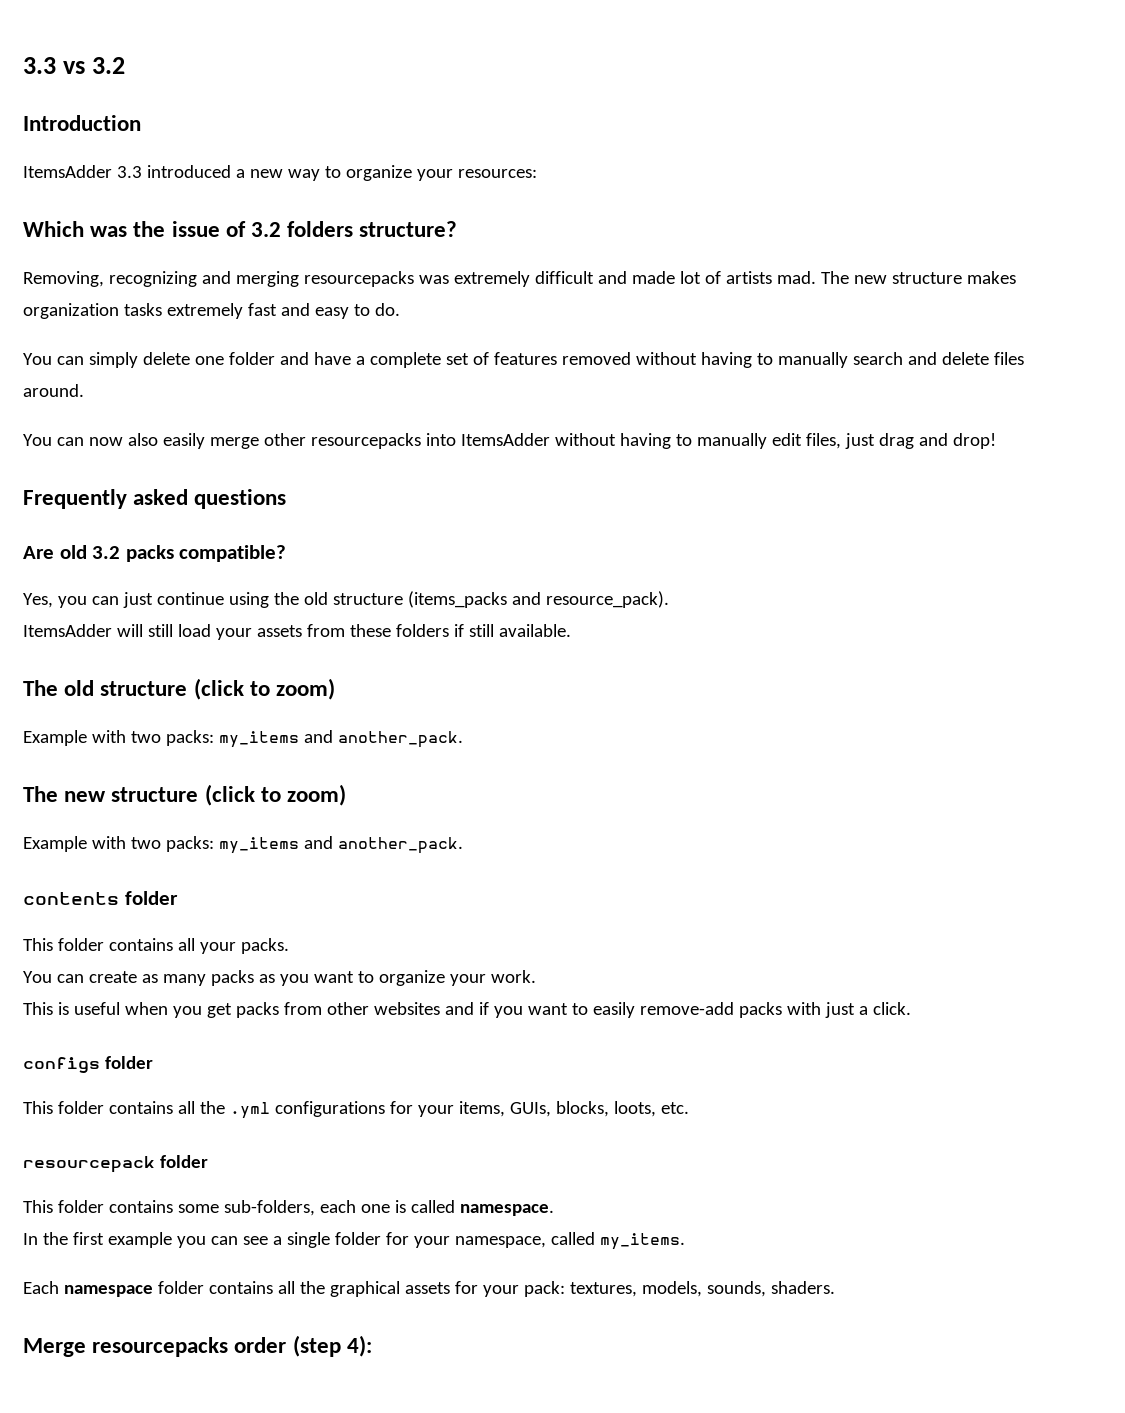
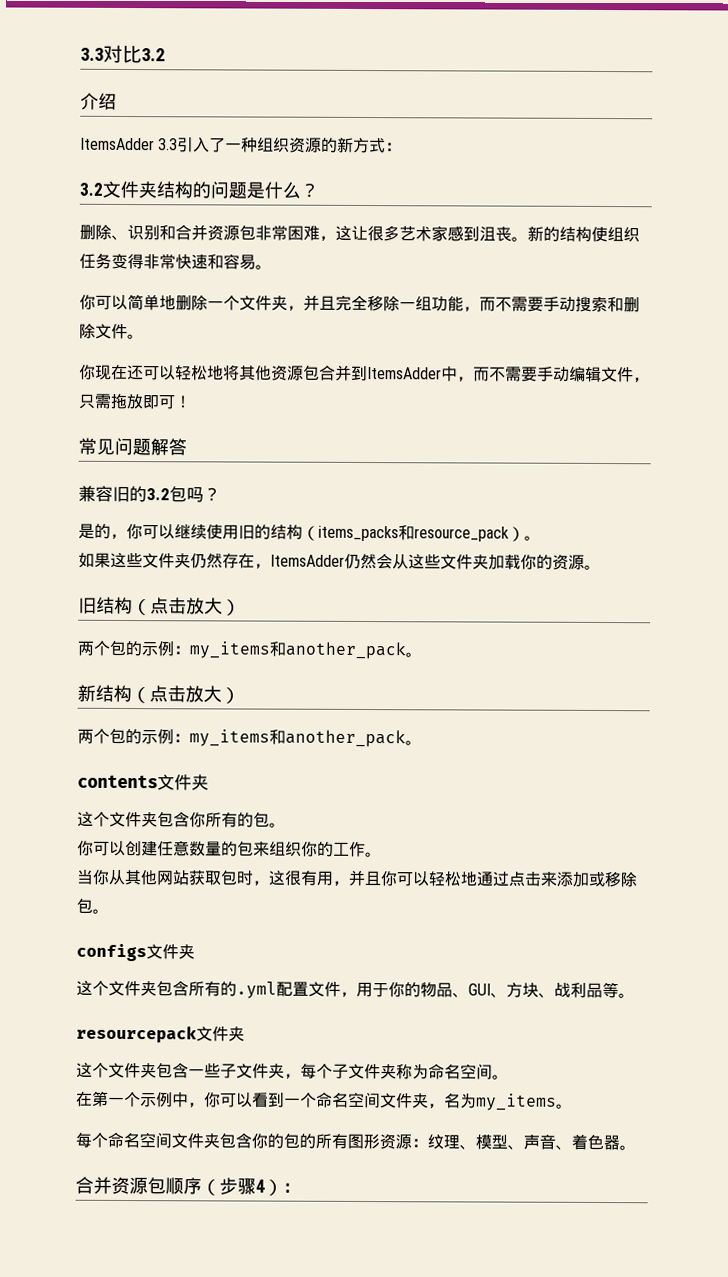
[23,57,86,74] 3.3 vs -> [80,44,142,64] 3.3对比
[23,115,141,131] Introduction -> [80,92,117,110] 介绍
[146,165,537,181] [23,221,458,237] [23,271,1016,287] [23,303,400,319] [23,352,1024,368] [23,384,84,397] [23,433,996,449] [23,489,287,509] [23,545,287,562] [23,591,669,608] [23,624,571,640] [23,678,336,700] [23,730,463,748] [23,784,347,806] [23,836,463,854] [23,891,178,905] [23,938,289,954] [23,970,536,986] [23,1002,911,1018] [23,1056,153,1073] [23,1101,689,1119] [23,1155,208,1173] [23,1200,554,1216] [23,1232,685,1250] [23,1281,835,1297] [23,1335,372,1357] introduced a new way to organize your resources: // Which was the issue of 3.2 folders structure? // Removing, recognizing and merging resourcepacks was extremely difficult and made lot of artists mad. The new structure makes organization tasks extremely fast and easy to do. // You can simply delete one folder and have a complete set of features removed without having to manually search and delete files around. // You can now also easily merge other resourcepacks into ItemsAdder without having to manually edit files, just drag and drop! // Frequently asked questions // Are old 3.2 packs compatible? // Yes, you can just continue using the old structure (items_packs and resource_pack). // ItemsAdder will still load your assets from these folders if still available. // The old structure (click to zoom) // Example with two packs: my_items and another_pack. // The new structure (click to zoom) // Example with two packs: my_items and another_pack. // contents folder // This folder contains all your packs. // You can create as many packs as you want to organize your work. // This is useful when you get packs from other websites and if you want to easily remove-add packs with just a click. // configs folder // This folder contains all the .yml configurations for your items, GUIs, blocks, loots, etc. // resourcepack folder // This folder contains some sub-folders, each one is called namespace. // In the first example you can see a single folder for your namespace, called my_items. // Each namespace folder contains all the graphical assets for your pack: textures, models, sounds, shaders. // Merge resourcepacks order (step 4): -> [177,136,403,154] [79,180,319,199] [79,224,640,243] [79,252,272,270] [79,294,640,313] [79,323,144,340] [79,364,650,383] [78,393,192,410] [78,437,187,456] [78,485,221,503] [78,523,541,542] [78,552,601,570] [78,596,241,616] [77,639,422,660] [77,684,240,704] [77,727,422,748] [77,774,209,791] [77,811,286,828] [77,840,382,858] [76,869,638,888] [76,897,109,914] [76,943,195,962] [76,980,635,999] [76,1025,245,1044] [76,1062,509,1080] [76,1090,573,1111] [75,1131,636,1151] [75,1176,301,1196] 引入了一种组织资源的新方式： // 3.2文件夹结构的问题是什么？ // 删除、识别和合并资源包非常困难，这让很多艺术家感到沮丧。新的结构使组织任务变得非常快速和容易。 // 你可以简单地删除一个文件夹，并且完全移除一组功能，而不需要手动搜索和删除文件。 // 你现在还可以轻松地将其他资源包合并到ItemsAdder中，而不需要手动编辑文件，只需拖放即可！ // 常见问题解答 // 兼容旧的3.2包吗？ // 是的，你可以继续使用旧的结构（items_packs和resource_pack）。 // 如果这些文件夹仍然存在，ItemsAdder仍然会从这些文件夹加载你的资源。 // 旧结构（点击放大） // 两个包的示例：my_items和another_pack。 // 新结构（点击放大） // 两个包的示例：my_items和another_pack。 // contents文件夹 // 这个文件夹包含你所有的包。 // 你可以创建任意数量的包来组织你的工作。 // 当你从其他网站获取包时，这很有用，并且你可以轻松地通过点击来添加或移除包。 // configs文件夹 // 这个文件夹包含所有的.yml配置文件，用于你的物品、GUI、方块、战利品等。 // resourcepack文件夹 // 这个文件夹包含一些子文件夹，每个子文件夹称为命名空间。 // 在第一个示例中，你可以看到一个命名空间文件夹，名为my_items。 // 每个命名空间文件夹包含你的包的所有图形资源：纹理、模型、声音、着色器。 // 合并资源包顺序（步骤4）：

